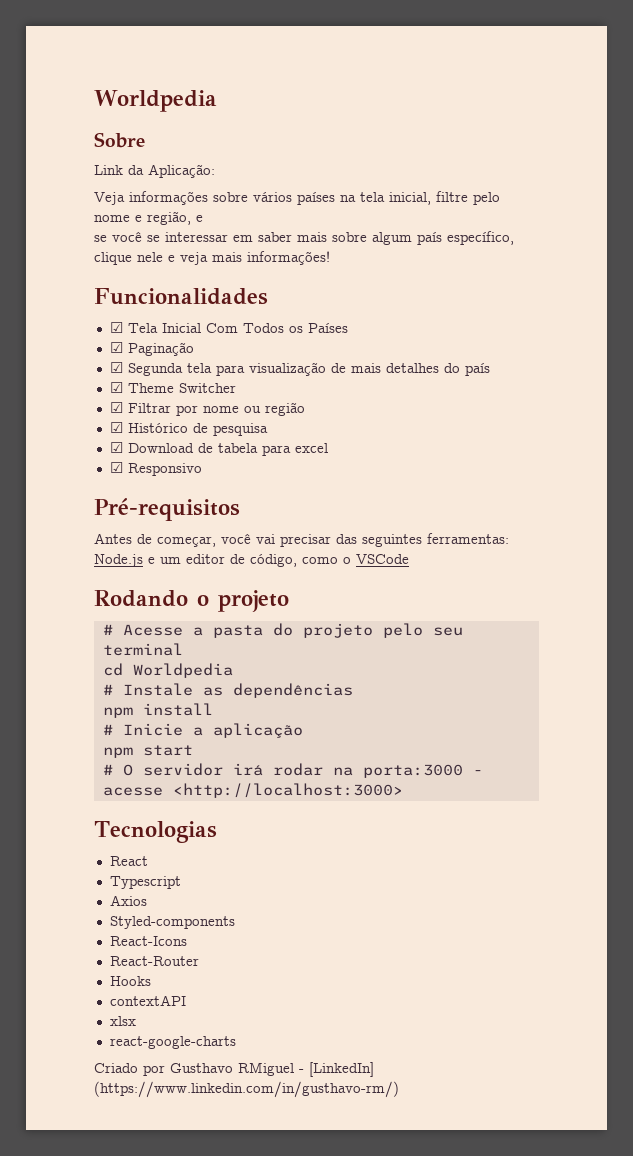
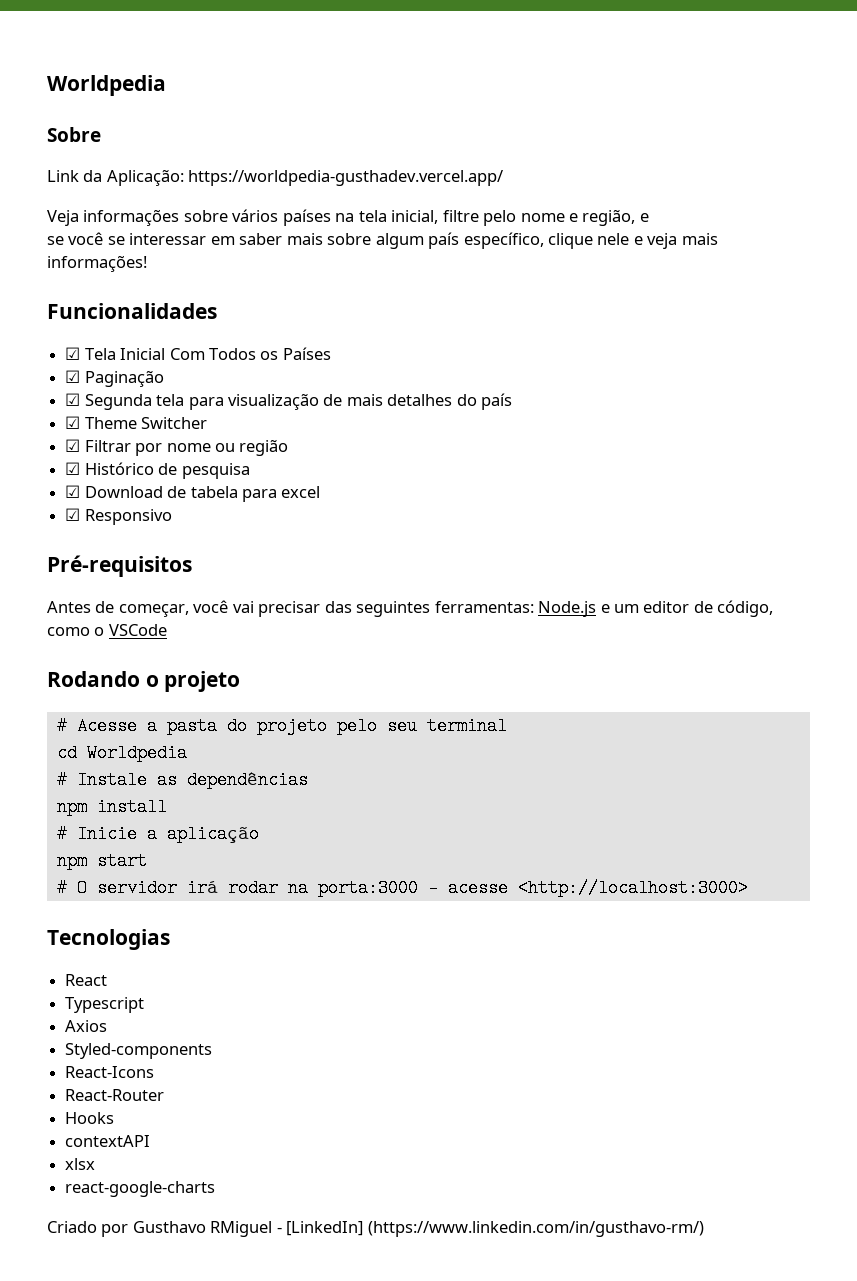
(215, 171) none -> [188,170,504,186] https://worldpedia-gusthadev.vercel.app/

